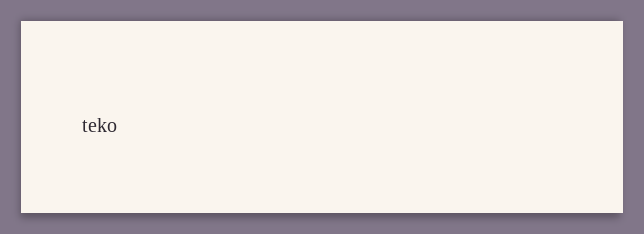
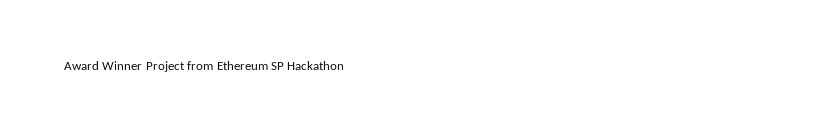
[82,118,117,132] teko -> [64,61,345,72] Award Winner Project from Ethereum SP Hackathon

